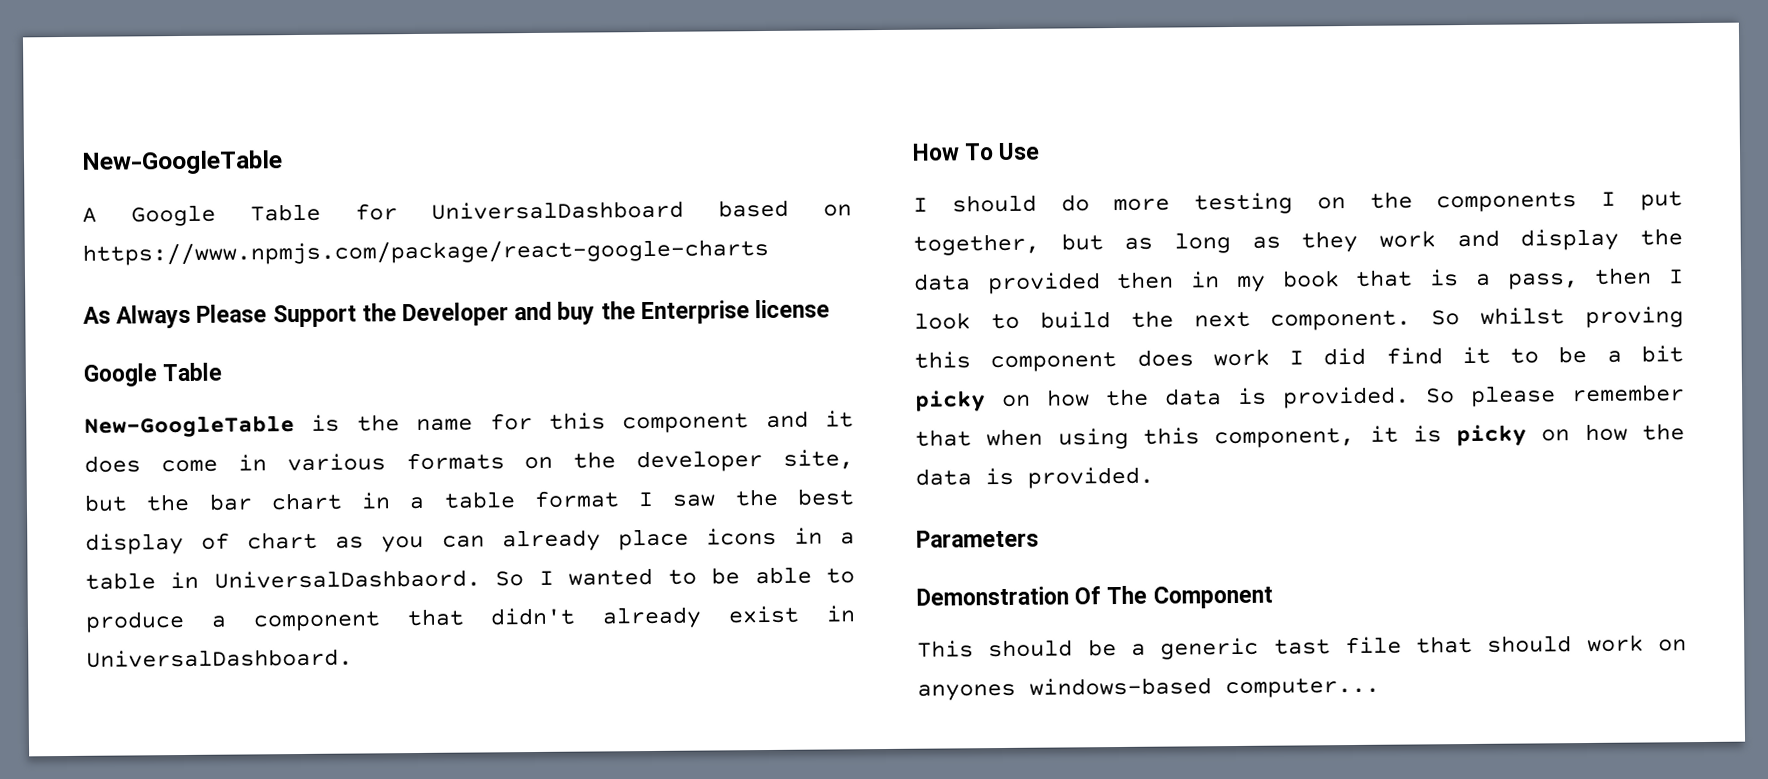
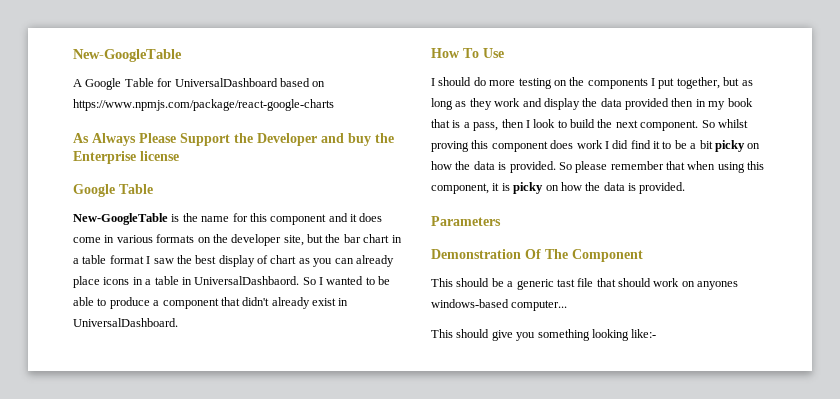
(1380, 688) none -> [431,329,657,341] // This should give you something looking like:-

